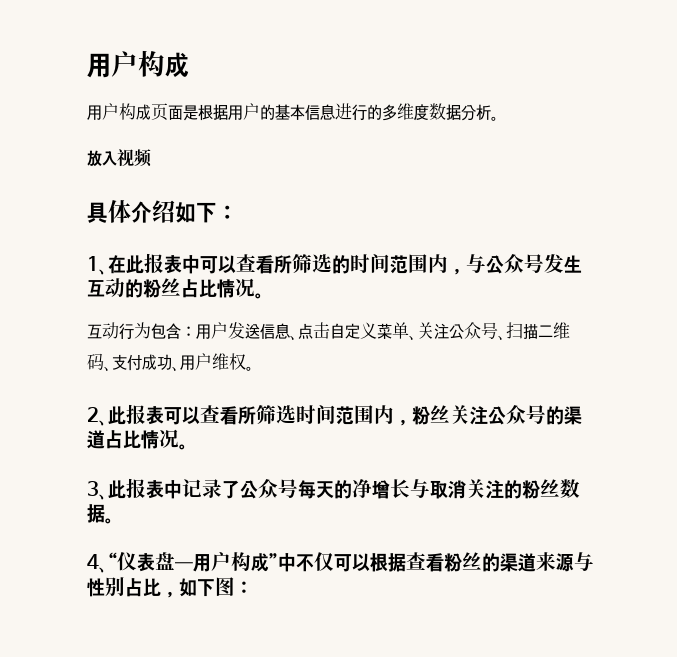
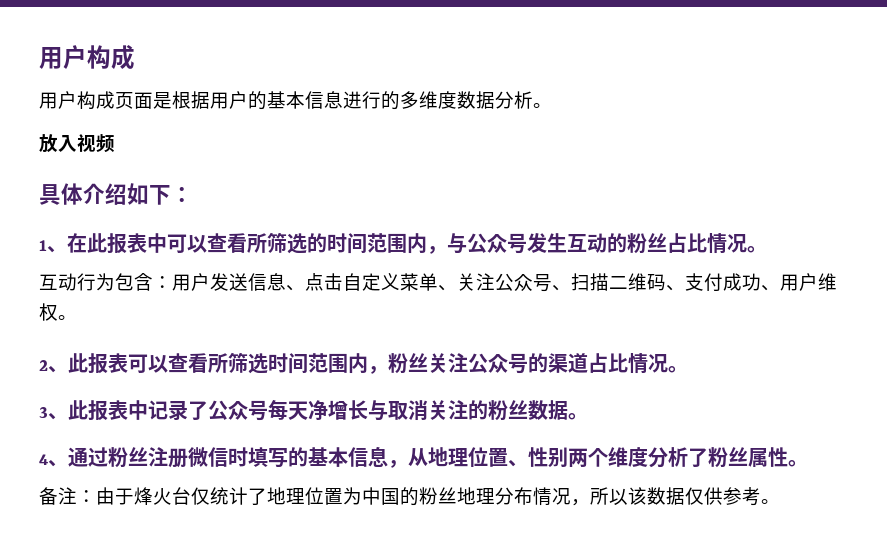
[334,480,352,499] 的 -> (308, 410) none
[108,552,594,572] [87,577,253,598] “仪表盘—用户构成”中不仅可以根据查看粉丝的渠道来源与性别占比，如下图： -> [68,446,808,468] [39,487,780,506] 通过粉丝注册微信时填写的基本信息，从地理位置、性别两个维度分析了粉丝属性。 // 备注：由于烽火台仅统计了地理位置为中国的粉丝地理分布情况，所以该数据仅供参考。

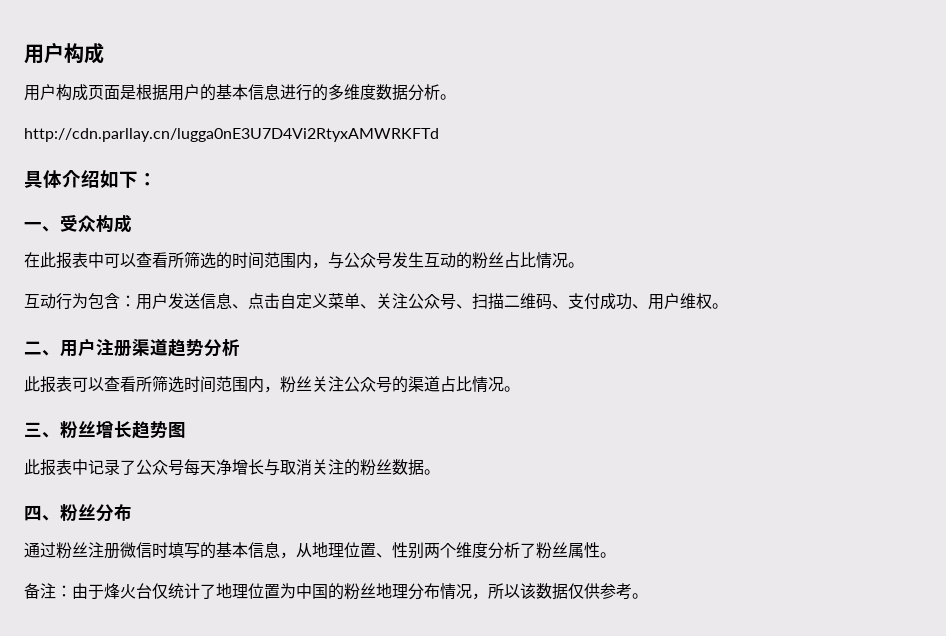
[39,134,115,153] 放入视频 -> [24,128,439,142] http://cdn.parllay.cn/lugga0nE3U7D4Vi2RtyxAMWRKFTd
[39,240,67,253] 1、 -> [24,214,132,233] 一、受众构成 //
[39,360,68,373] 2、 -> [24,338,240,357] 二、用户注册渠道趋势分析 //
[39,407,68,420] 3、 -> [24,421,186,439] 三、粉丝增长趋势图 //
[39,454,68,467] 4、 -> [24,504,132,522] 四、粉丝分布 //

